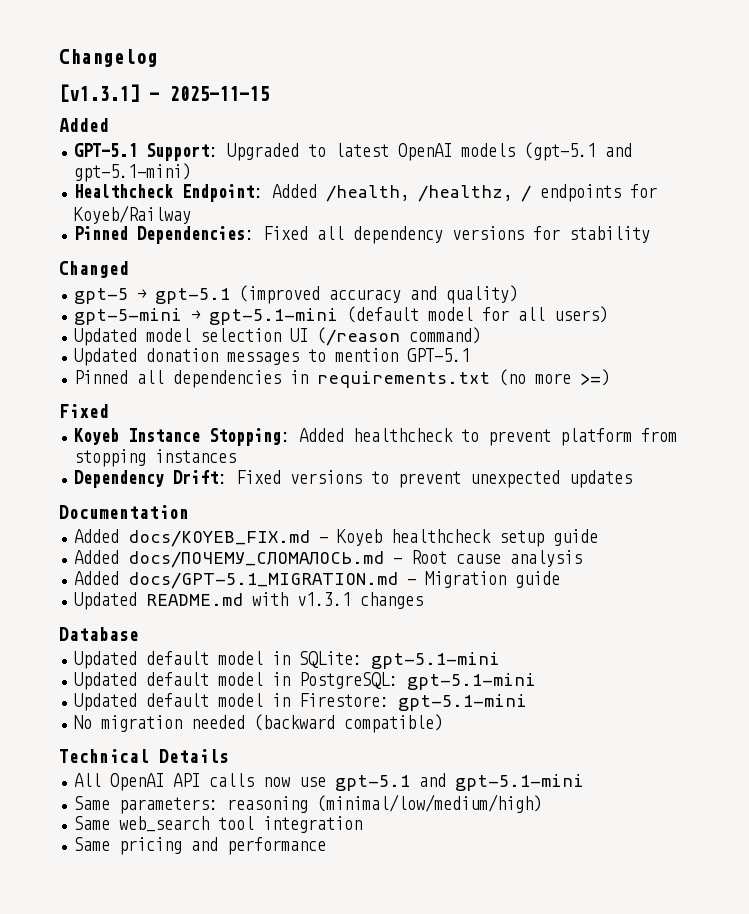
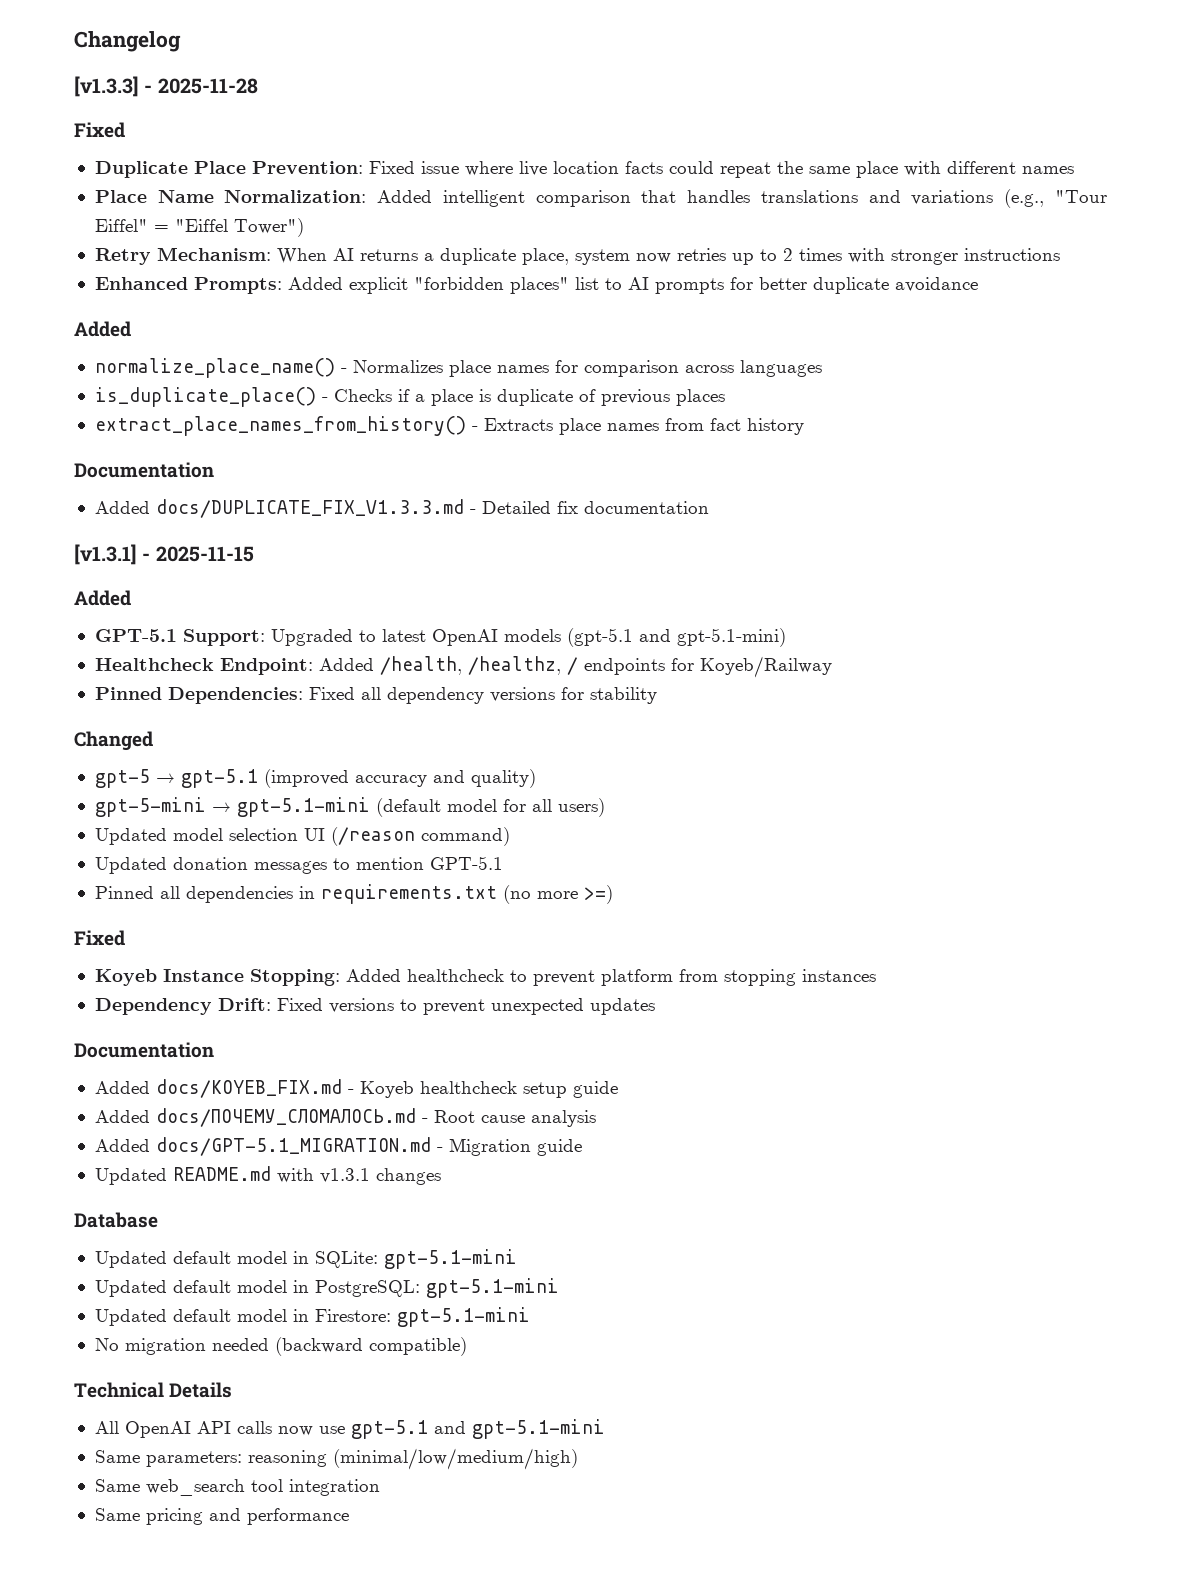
(158, 58) none -> [74,76,258,97] [74,122,125,138] [94,161,1074,178] [94,189,1107,208] [94,218,304,237] [94,247,1060,265] [94,277,978,294] [74,321,131,337] [94,358,822,378] [94,387,725,407] [94,416,804,436] [74,462,214,478] [94,499,709,518] // [v1.3.3] - 2025-11-28 // Fixed // Duplicate Place Prevention: Fixed issue where live location facts could repeat the same place with different names // Place Name Normalization: Added intelligent comparison that handles translations and variations (e.g., "Tour Eiffel" = "Eiffel Tower") // Retry Mechanism: When AI returns a duplicate place, system now retries up to 2 times with stronger instructions // Enhanced Prompts: Added explicit "forbidden places" list to AI prompts for better duplicate avoidance // Added // normalize_place_name() - Normalizes place names for comparison across languages // is_duplicate_place() - Checks if a place is duplicate of previous places // extract_place_names_from_history() - Extracts place names from fact history // Documentation // Added docs/DUPLICATE_FIX_V1.3.3.md - Detailed fix documentation

